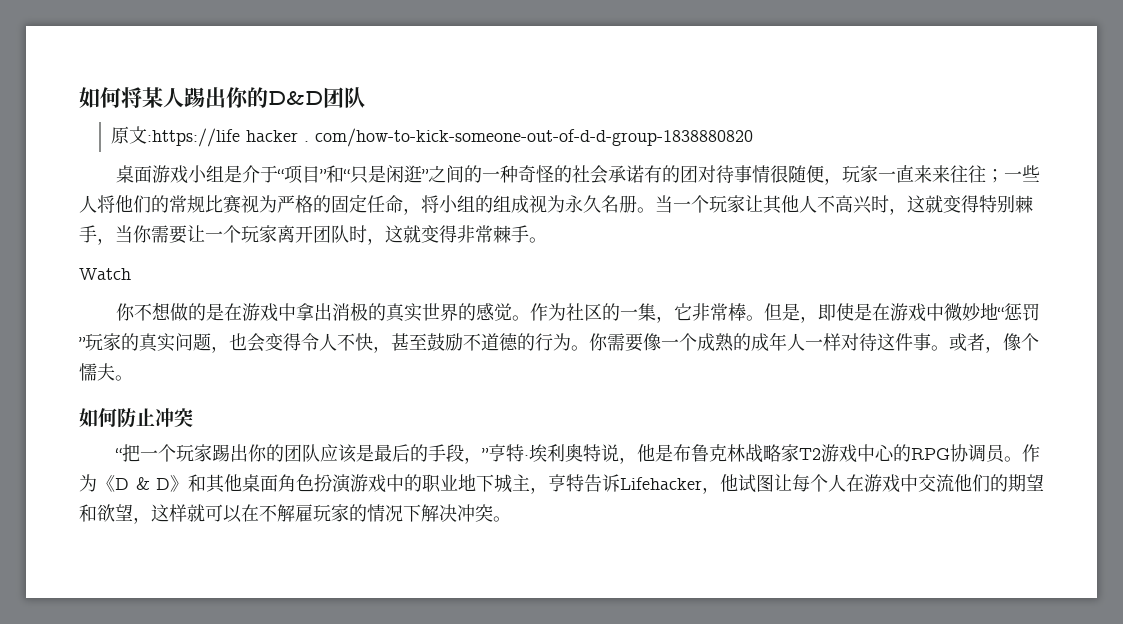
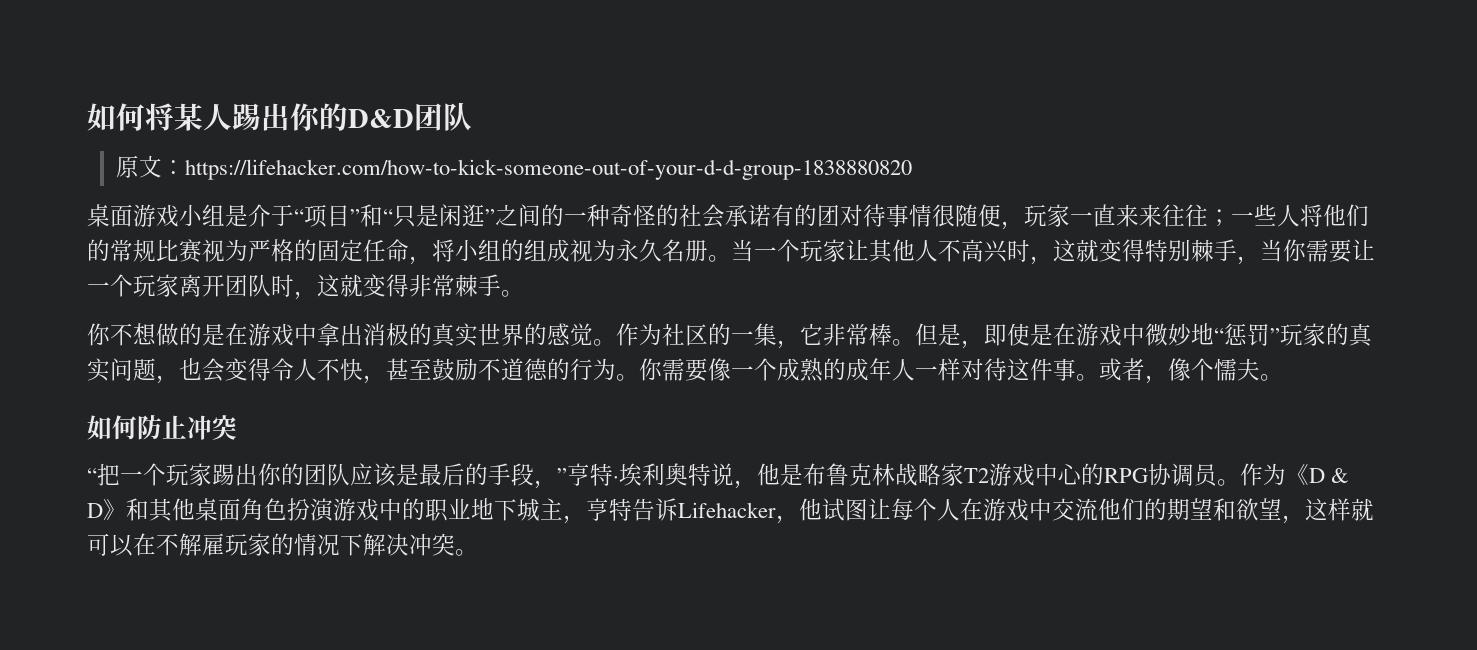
[147,128,754,147] :https://life hacker . com/how-to-kick-someone-out-of-d-d-group-1838880820 -> [161,159,912,180] ：https://lifehacker.com/how-to-kick-someone-out-of-your-d-d-group-1838880820
[79,268,131,280] // Watch -> (524, 293) none

